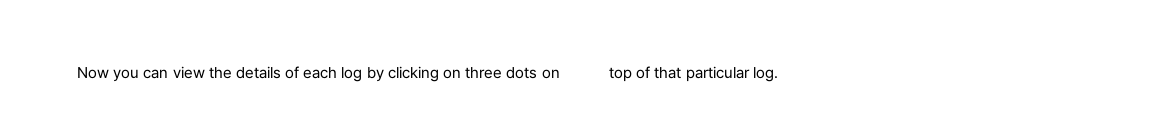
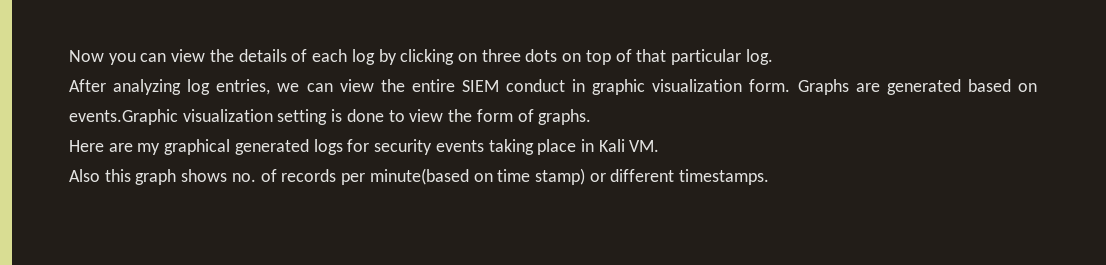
(778, 74) none -> [69,79,1037,95] [69,109,592,125] [69,139,660,155] [69,168,770,185] // After analyzing log entries, we can view the entire SIEM conduct in graphic visualization form. Graphs are generated based on events.Graphic visualization setting is done to view the form of graphs. // Here are my graphical generated logs for security events taking place in Kali VM. // Also this graph shows no. of records per minute(based on time stamp) or different timestamps.

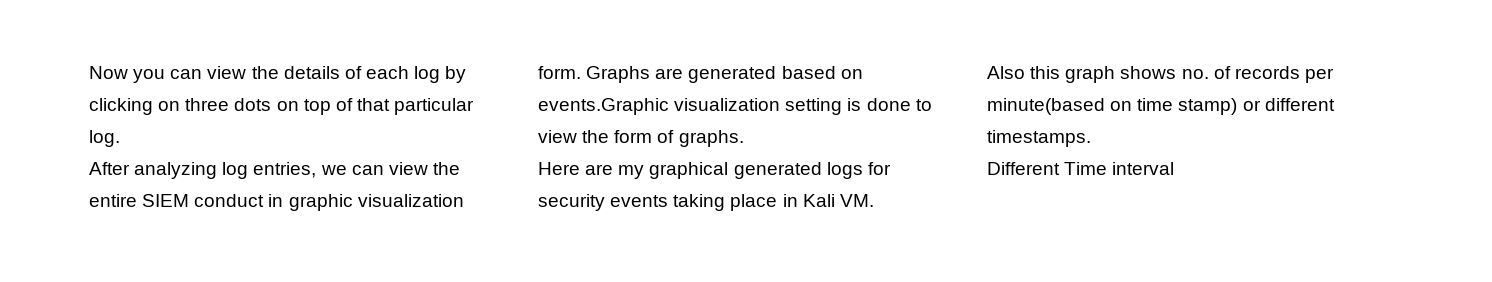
(770, 177) none -> [987,162,1175,175] // Different Time interval

